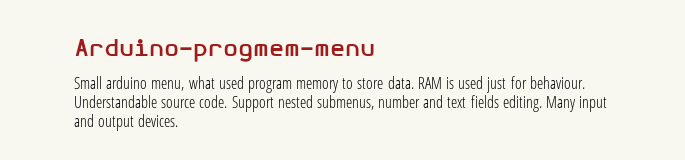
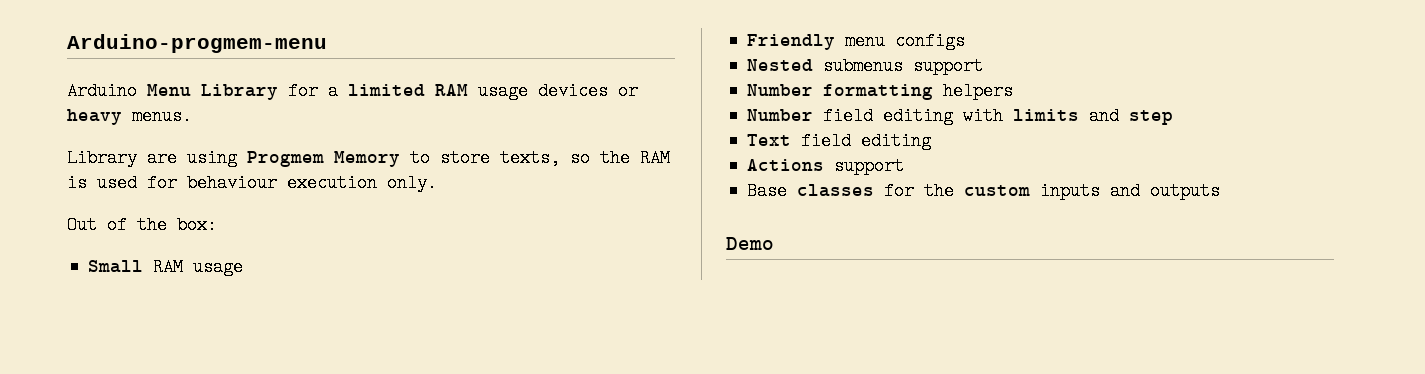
[74,76,585,93] [74,95,608,112] [74,114,179,131] Small arduino menu, what used program memory to store data. RAM is used just for behaviour. Understandable source code. Support nested submenus, number and text fields editing. Many input and output devices. -> [67,82,638,100] [67,107,192,125] [67,149,670,167] [67,174,437,192] [67,216,217,234] [88,258,244,276] [747,32,966,50] [747,57,984,75] [747,82,1014,100] [747,107,1174,125] [747,132,932,150] [747,157,905,175] [747,182,1221,200] [726,237,774,250] Arduino Menu Library for a limited RAM usage devices or heavy menus. // Library are using Progmem Memory to store texts, so the RAM is used for behaviour execution only. // Out of the box: // Small RAM usage // Friendly menu configs // Nested submenus support // Number formatting helpers // Number field editing with limits and step // Text field editing // Actions support // Base classes for the custom inputs and outputs // Demo

